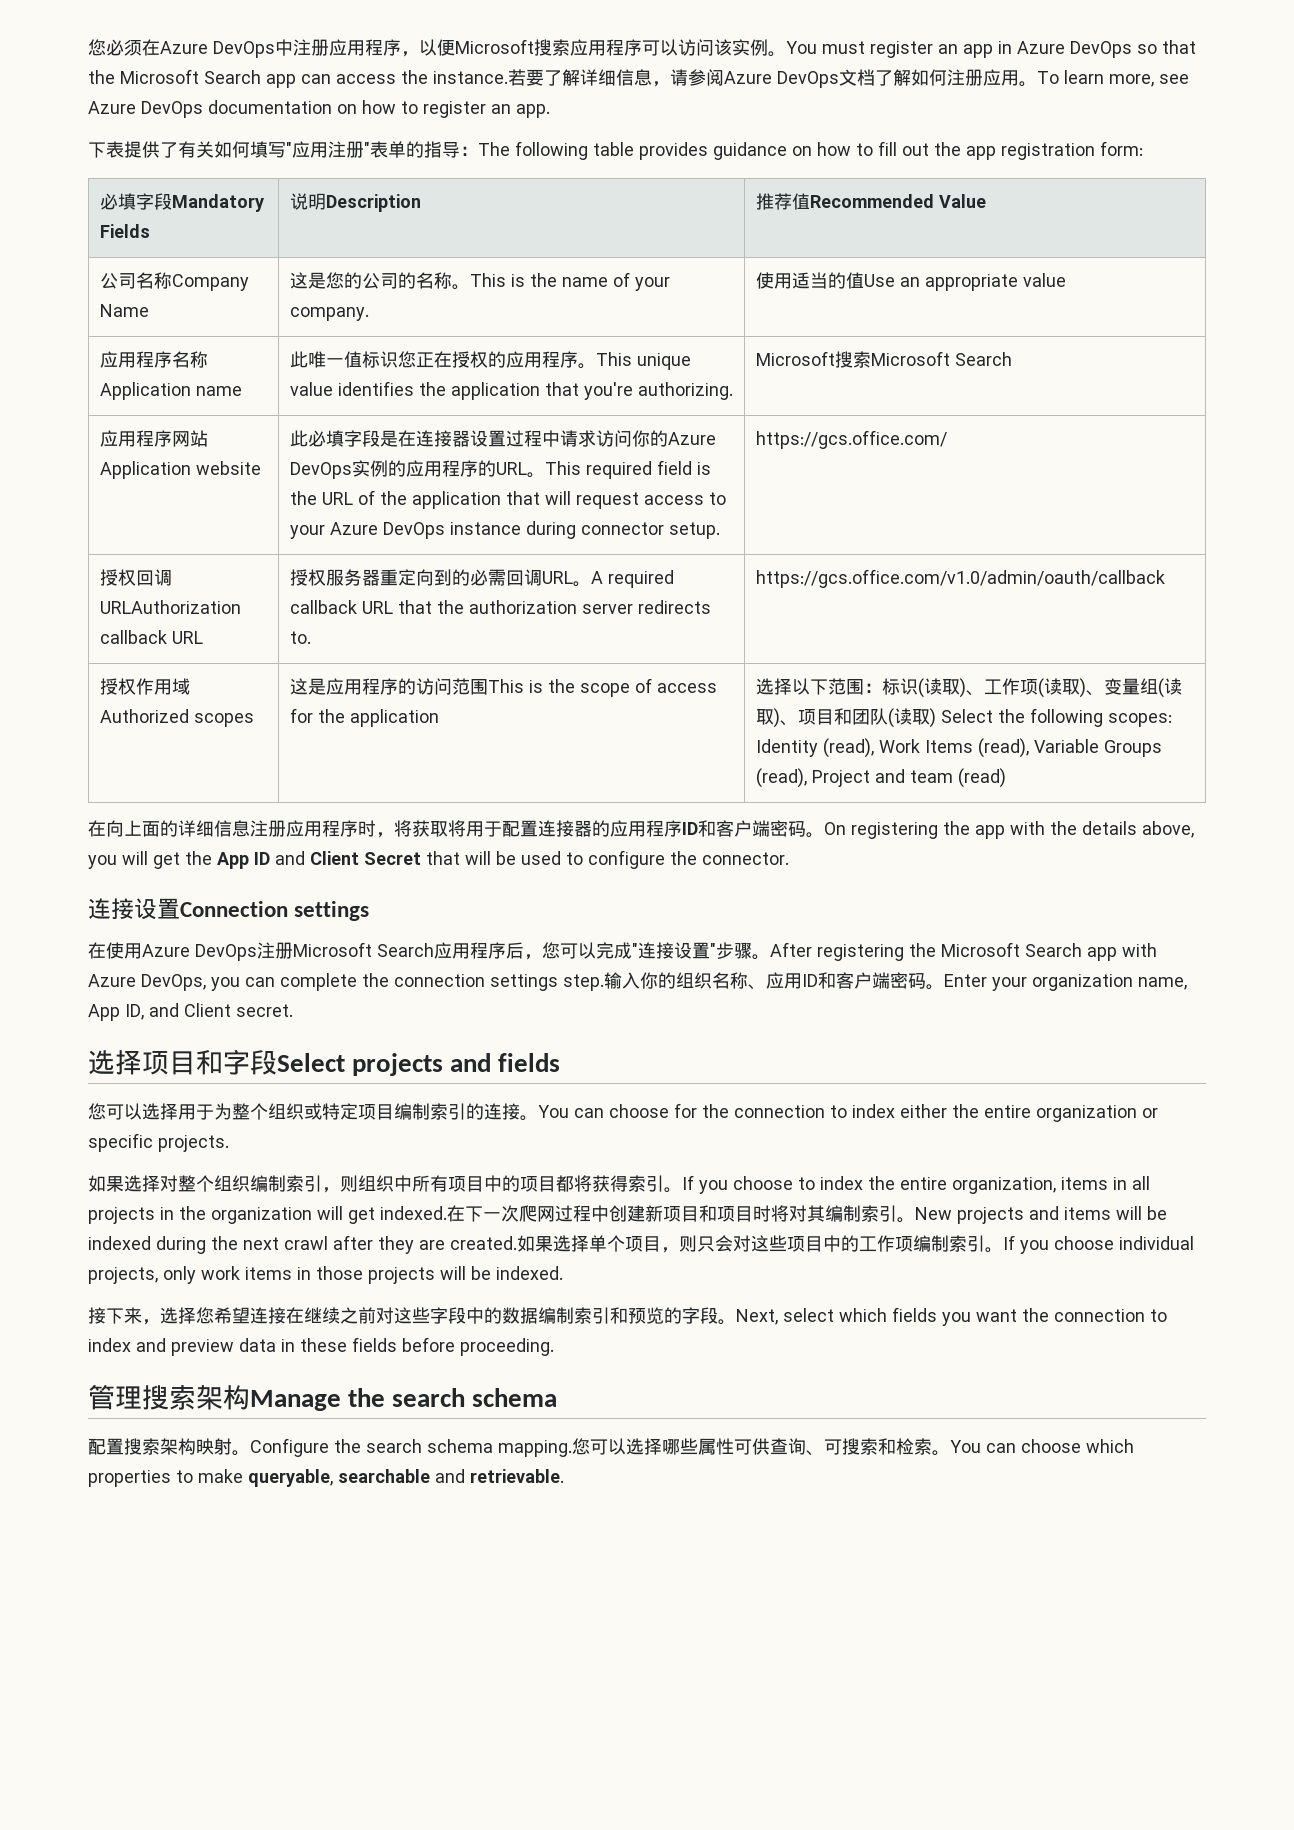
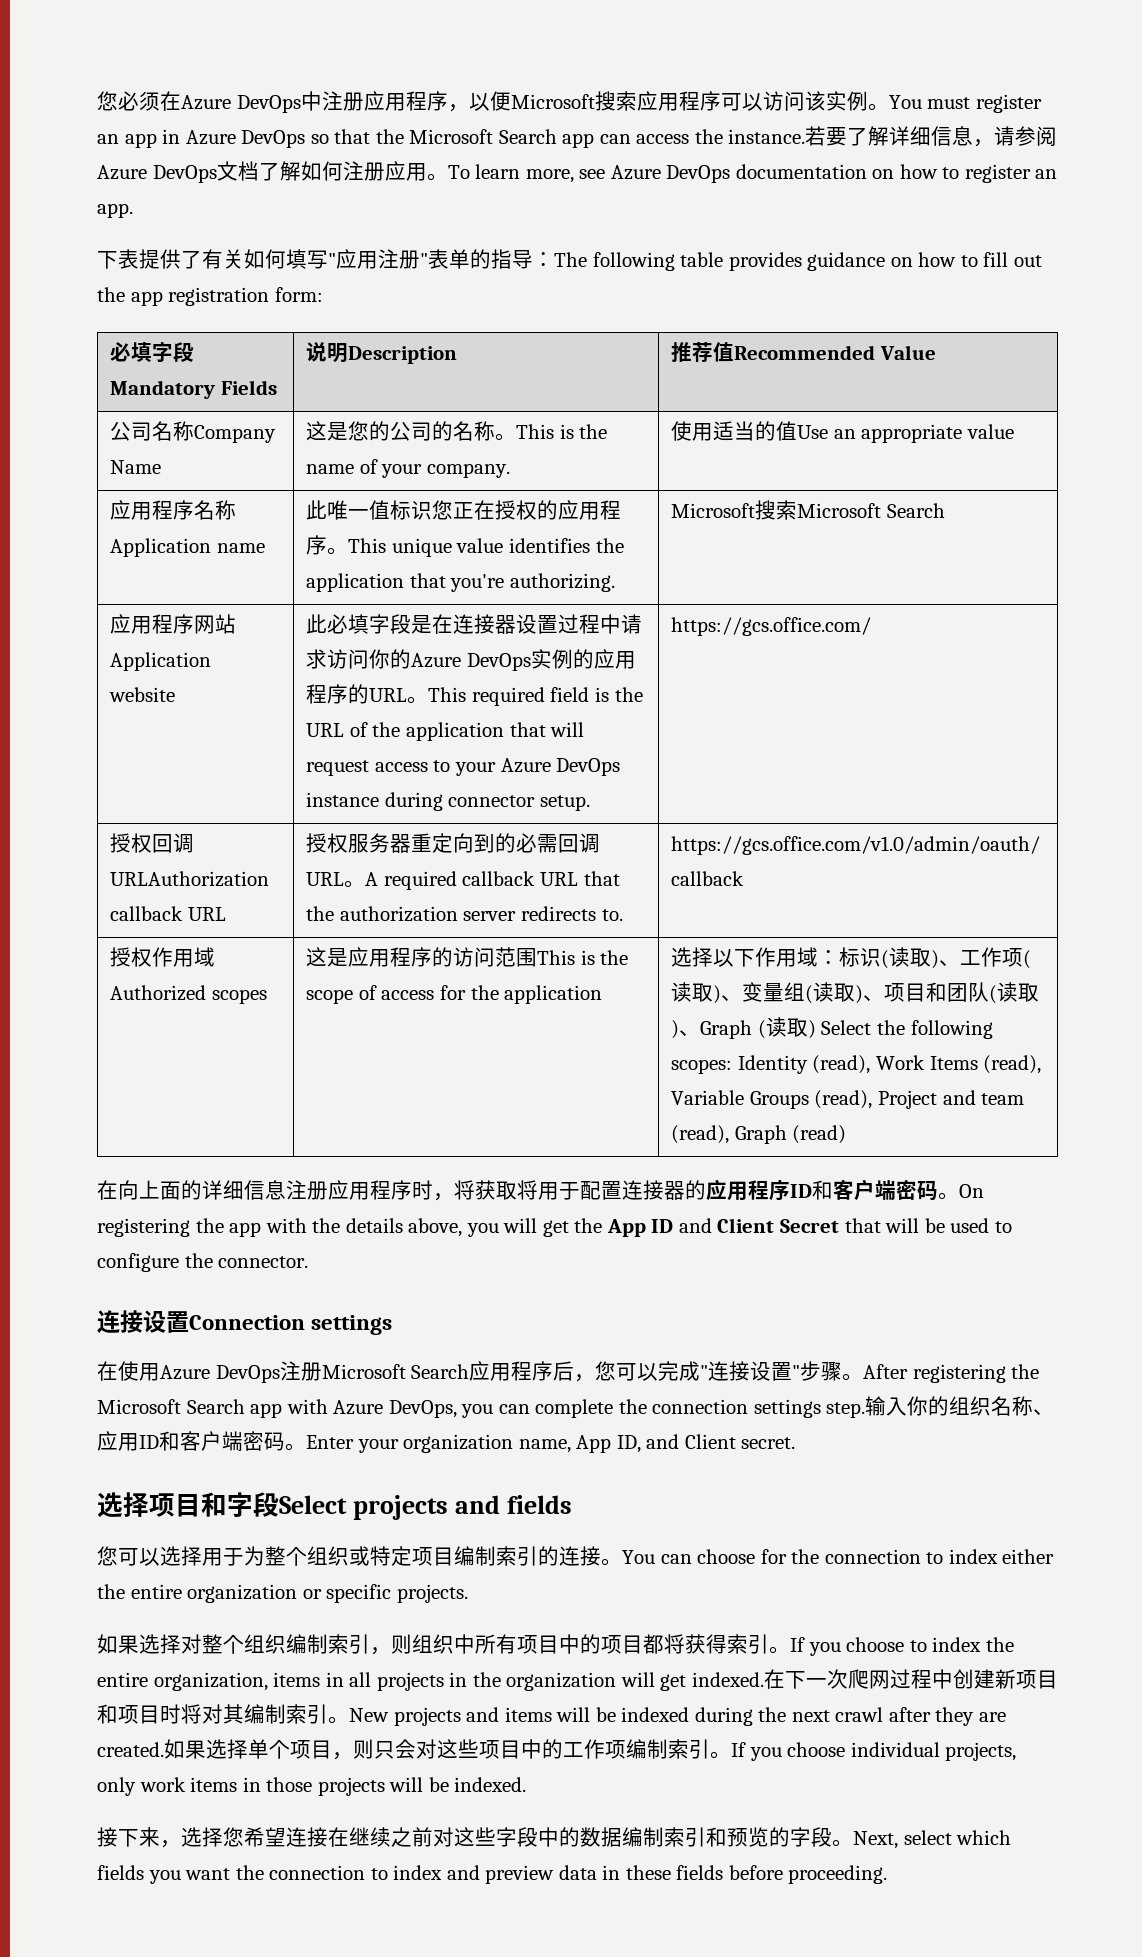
[827,678,864,695] 范围 -> [755,947,819,967] 作用域
(936, 718) none -> [679,1017,816,1039] 、Graph (读取)
(953, 776) none -> [671,1125,787,1144] (read), Graph
[88,1384,558,1411] [88,1438,1134,1457] [88,1469,564,1487] // 管理搜索架构Manage the search schema // 配置搜索架构映射。Configure the search schema mapping.您可以选择哪些属性可供查询、可搜索和检索。You can choose which properties to make queryable, searchable and retrievable. -> (888, 1874) none

